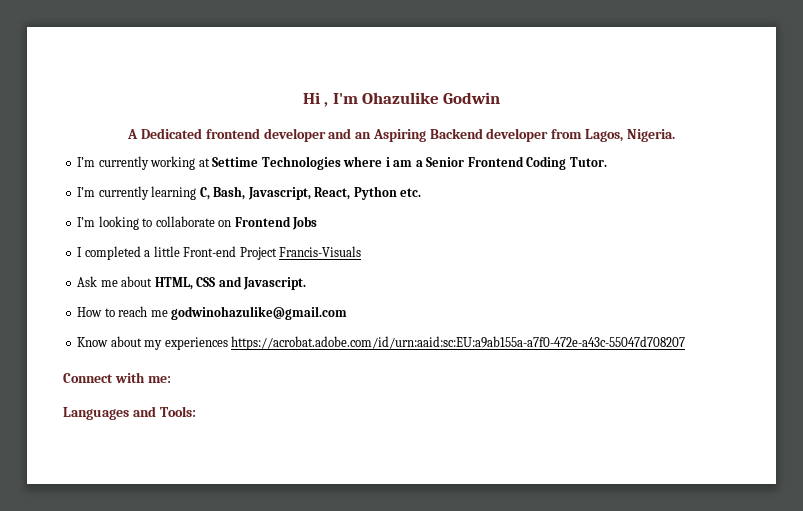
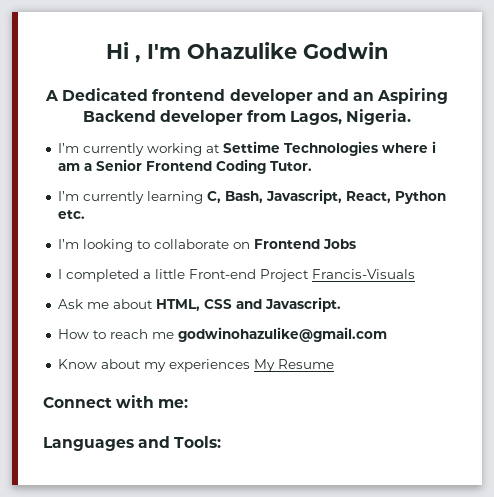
[231,336,686,350] https://acrobat.adobe.com/id/urn:aaid:sc:EU:a9ab155a-a7f0-472e-a43c-55047d708207 -> [253,359,334,372] My Resume

